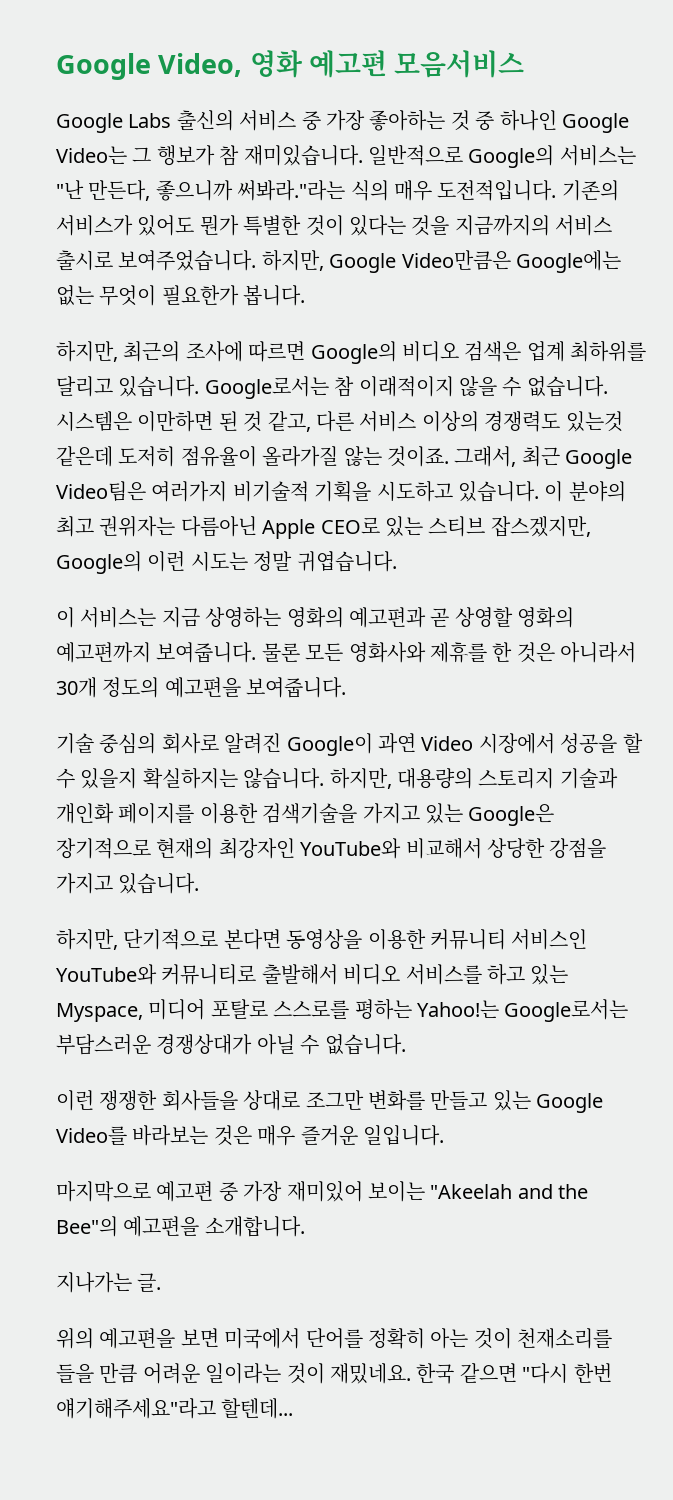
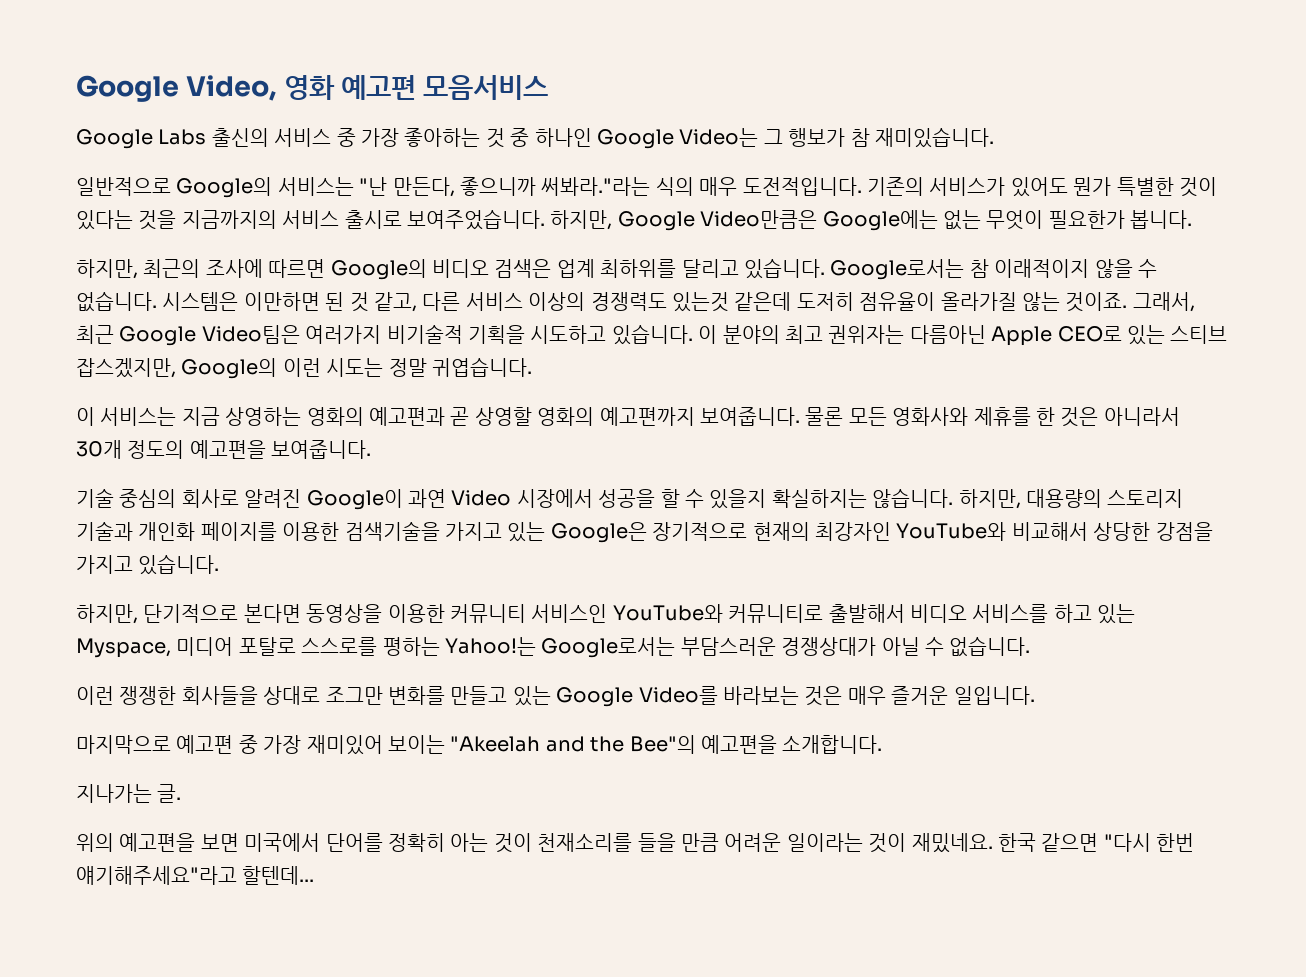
(363, 155) none -> (994, 137) //

